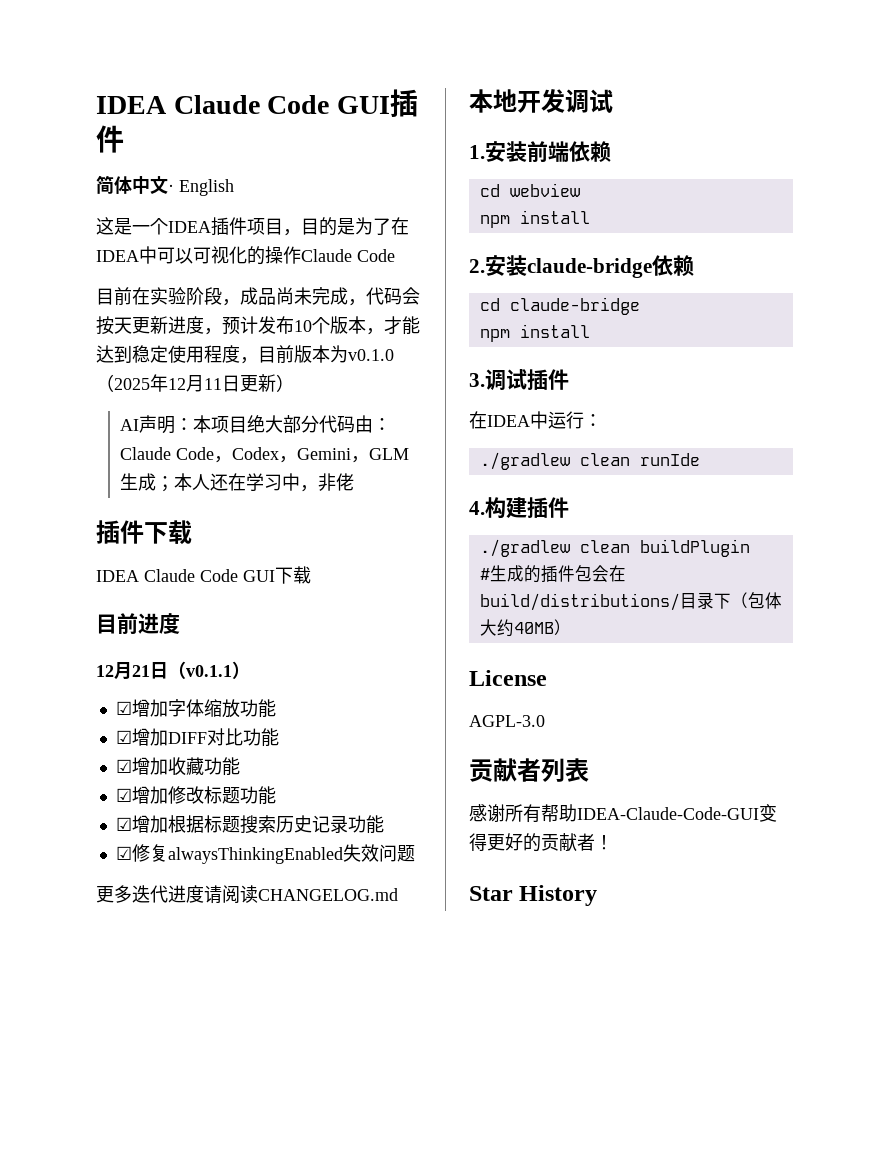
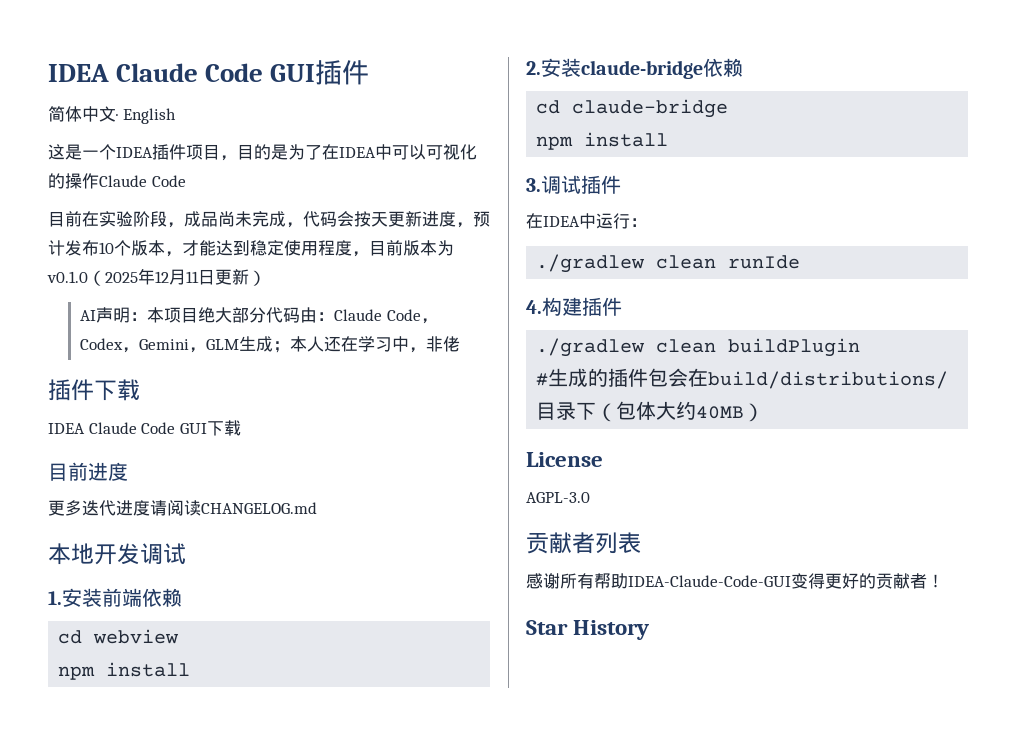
[96,661,250,680] [115,699,276,718] [115,728,279,747] [115,757,240,776] [115,786,276,805] [115,815,384,834] [115,844,415,864] // 12月21日（v0.1.1） // ☑增加字体缩放功能 // ☑增加DIFF对比功能 // ☑增加收藏功能 // ☑增加修改标题功能 // ☑增加根据标题搜索历史记录功能 // ☑修复alwaysThinkingEnabled失效问题 -> (128, 471) none

